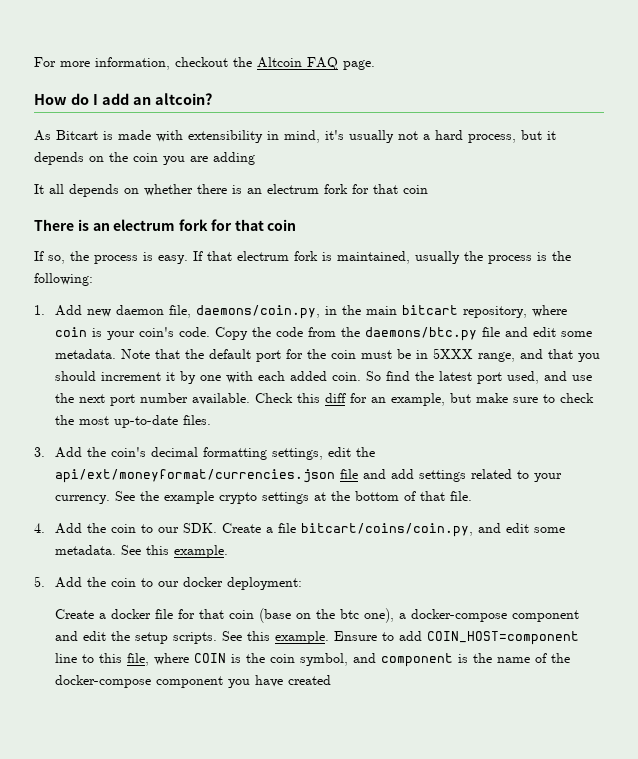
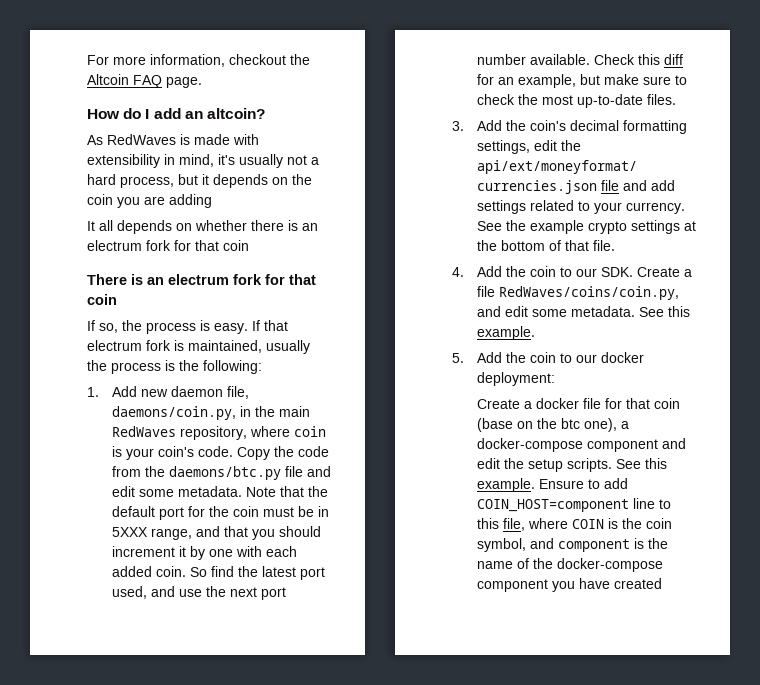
[56,130,98,140] Bitcart -> [107,134,176,145] RedWaves
[402,305,459,315] bitcart -> [112,426,177,437] RedWaves
[301,523,474,537] bitcart/coins/coin.py, -> [499,286,680,300] RedWaves/coins/coin.py,

